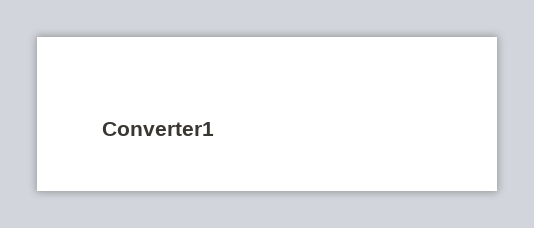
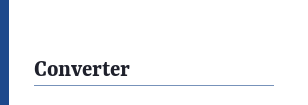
[102,122,214,136] Converter1 -> [34,61,130,76] Converter

